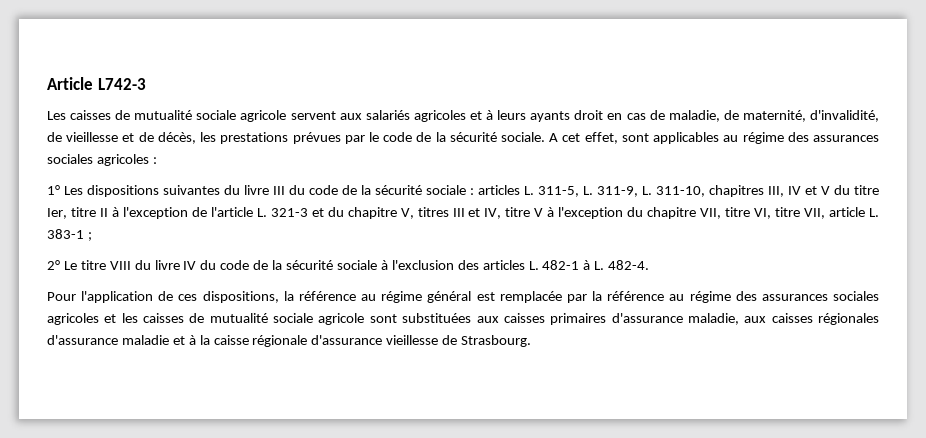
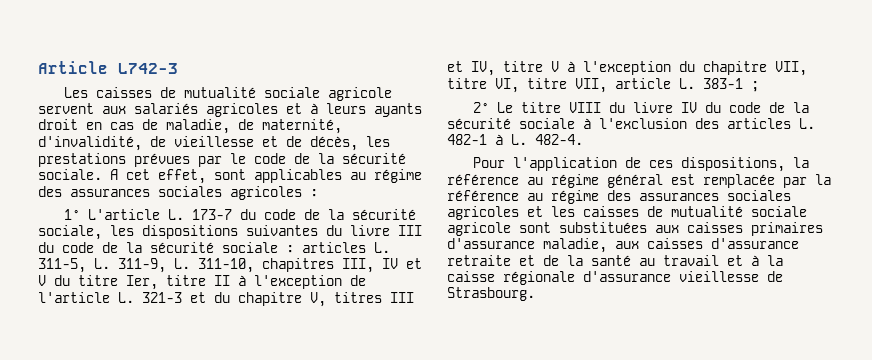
[64,186,83,195] Les -> [87,209,416,220] [38,225,134,240] L'article L. 173-7 du code de la sécurité sociale, les
[818,313,880,325] [47,335,169,345] régionales d'assurance maladie -> [711,238,799,249] [447,255,719,266] d'assurance retraite et de la santé au travail

